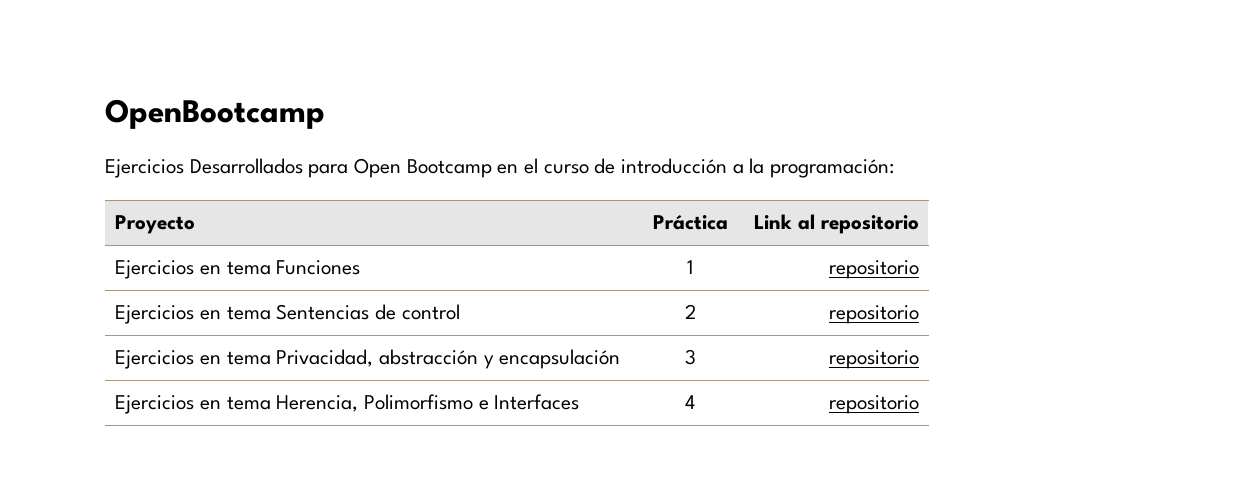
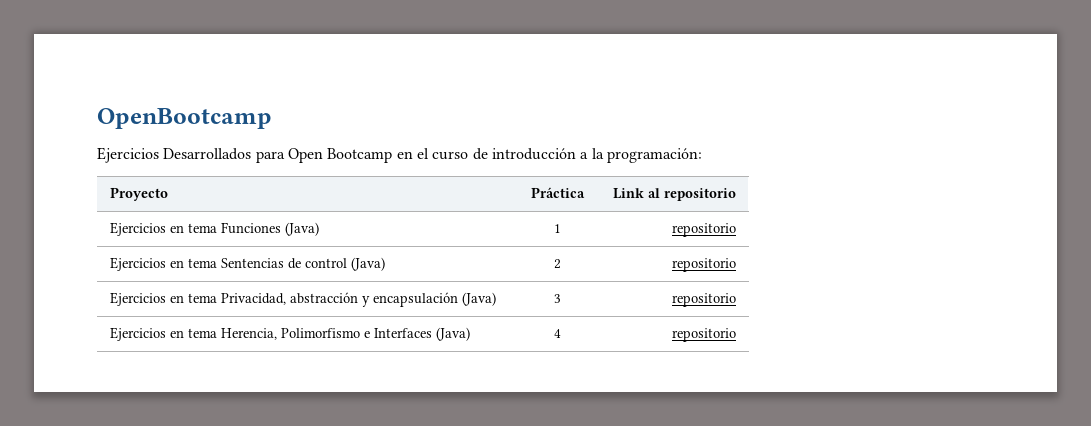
(361, 267) none -> [284,222,319,236] (Java)
(460, 312) none -> [350,257,385,271] (Java)
(621, 359) none -> [461,292,496,306] (Java)
(580, 402) none -> [435,327,470,341] (Java)

